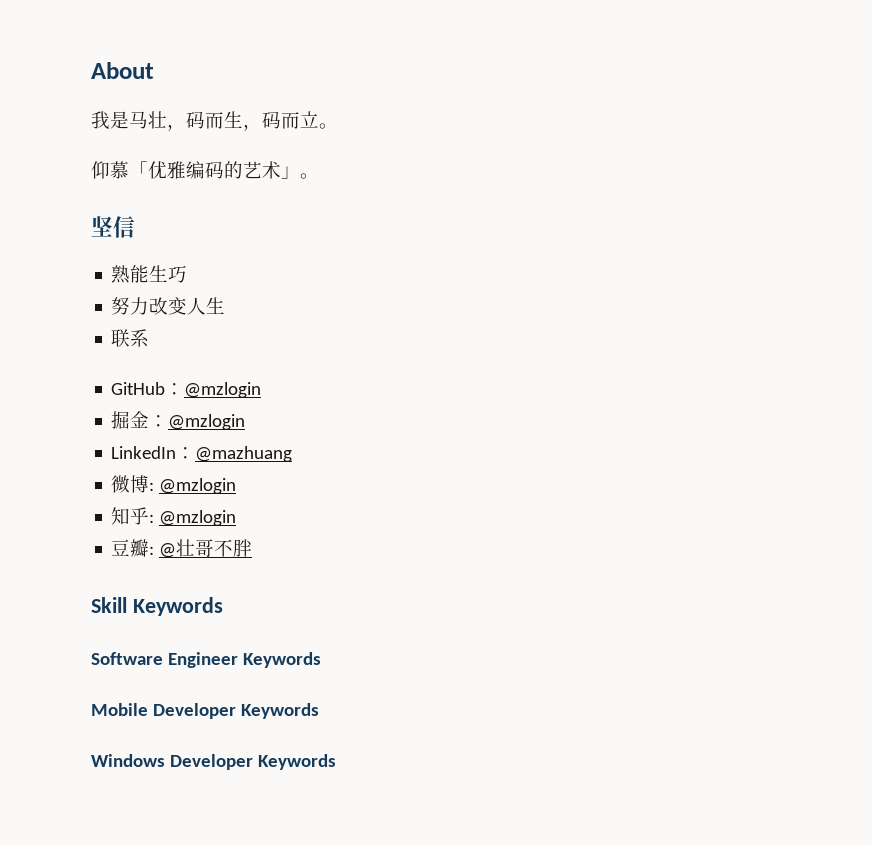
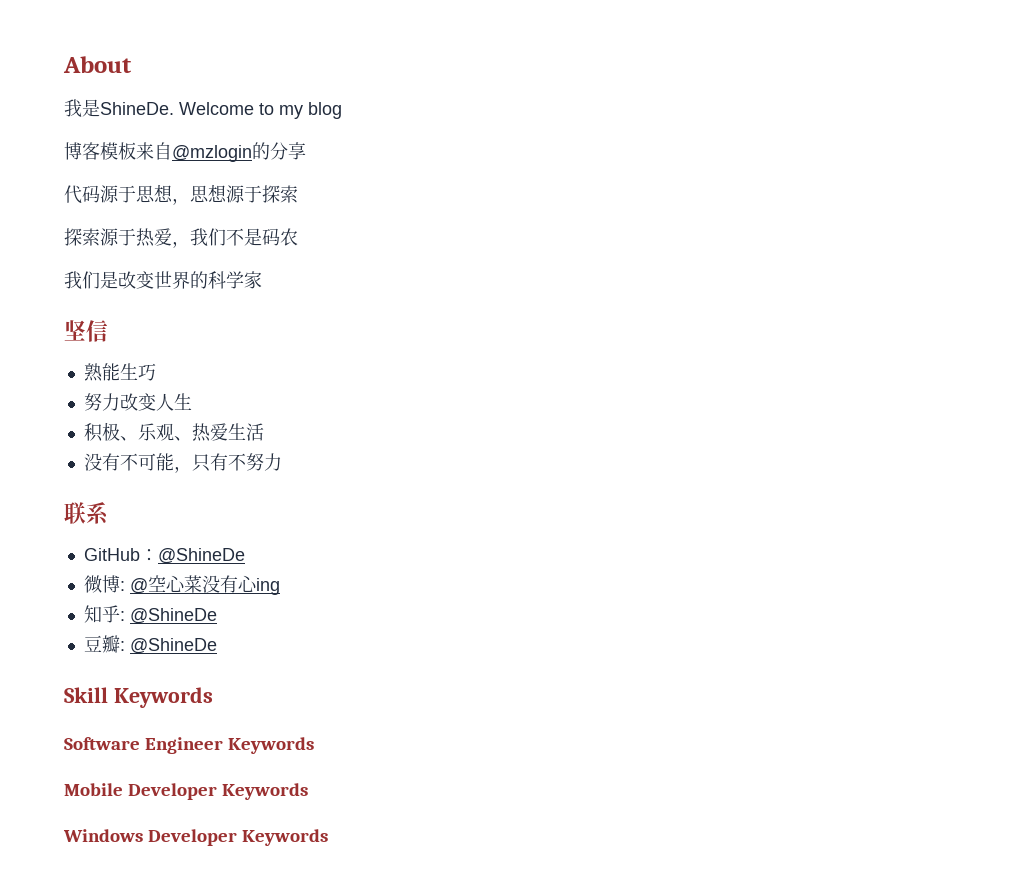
[129,111,338,131] [91,161,319,179] 马壮，码而生，码而立。 // 仰慕「优雅编码的艺术」。 -> [100,102,342,119] [64,142,306,162] [64,184,298,205] [64,228,298,248] [64,271,262,289] ShineDe. Welcome to my blog // 博客模板来自@mzlogin的分享 // 代码源于思想，思想源于探索 // 探索源于热爱，我们不是码农 // 我们是改变世界的科学家
[111,329,150,347] [111,382,262,398] [111,411,246,430] [111,446,293,462] [111,475,237,494] 联系 // GitHub：@mzlogin // 掘金：@mzlogin // LinkedIn：@mazhuang // 微博: @mzlogin -> [83,422,264,442] [83,453,282,473] [64,502,108,525] [83,548,245,564] [83,575,280,595] 积极、乐观、热爱生活 // 没有不可能，只有不努力 // 联系 // GitHub：@ShineDe // 微博: @空心菜没有心ing
[159,510,237,526] @mzlogin -> [129,608,217,624] @ShineDe
[159,539,253,558] @壮哥不胖 -> [129,638,217,654] @ShineDe

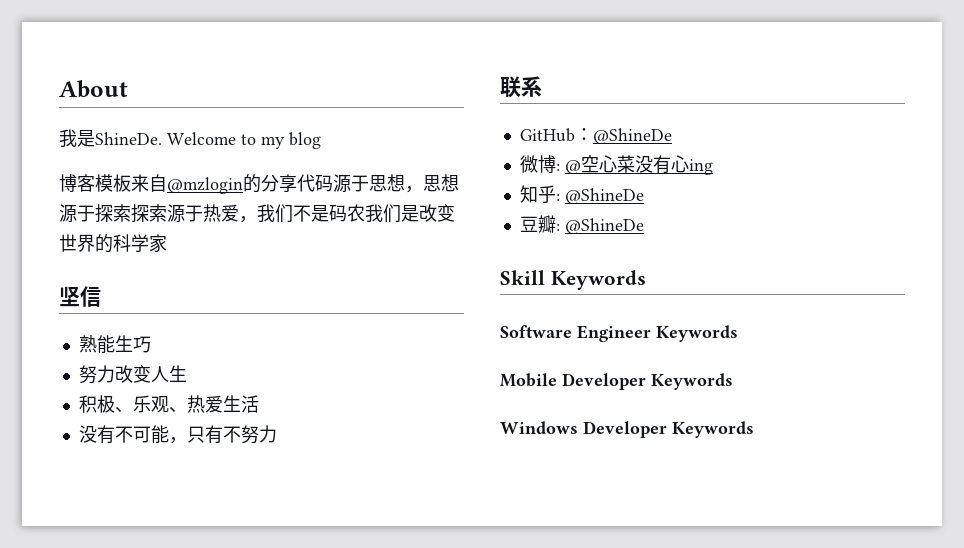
(306, 151) // -> (297, 183) none
(298, 194) // -> (131, 213) none
(298, 237) // -> (365, 213) none

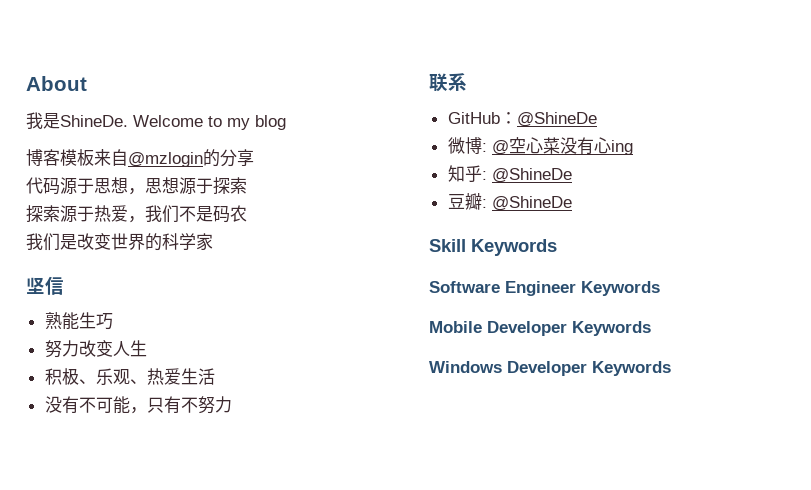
(297, 183) none -> (254, 158) //
(131, 213) none -> (247, 185) //
(365, 213) none -> (247, 213) //

